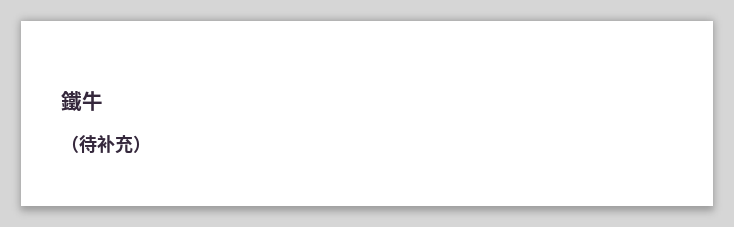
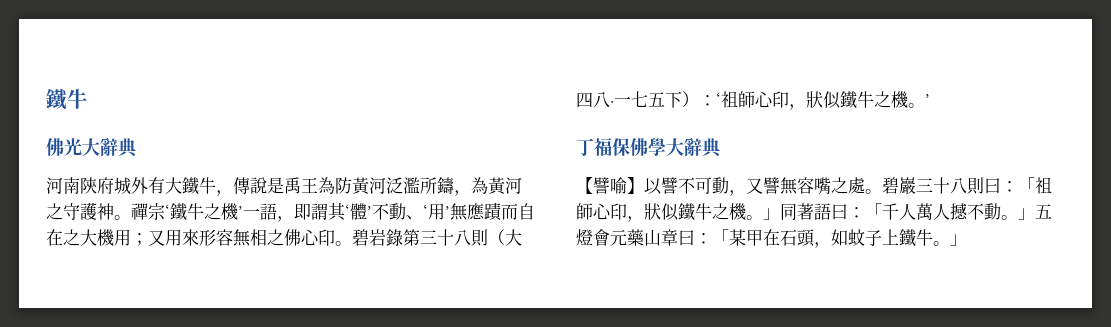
[61,135,151,154] （待补充） -> [46,138,139,158] [46,177,522,196] [46,202,535,222] [46,229,522,247] [576,91,930,110] [576,138,723,158] [576,177,1052,196] [576,203,1052,222] [576,229,967,248] 佛光大辭典 // 河南陝府城外有大鐵牛，傳說是禹王為防黃河泛濫所鑄，為黃河之守護神。禪宗‘鐵牛之機’一語，即謂其‘體’不動、‘用’無應蹟而自在之大機用；又用來形容無相之佛心印。碧岩錄第三十八則（大四八·一七五下）：‘祖師心印，狀似鐵牛之機。’ // 丁福保佛學大辭典 // 【譬喻】以譬不可動，又譬無容嘴之處。碧巖三十八則曰：「祖師心印，狀似鐵牛之機。」同著語曰：「千人萬人撼不動。」五燈會元藥山章曰：「某甲在石頭，如蚊子上鐵牛。」

